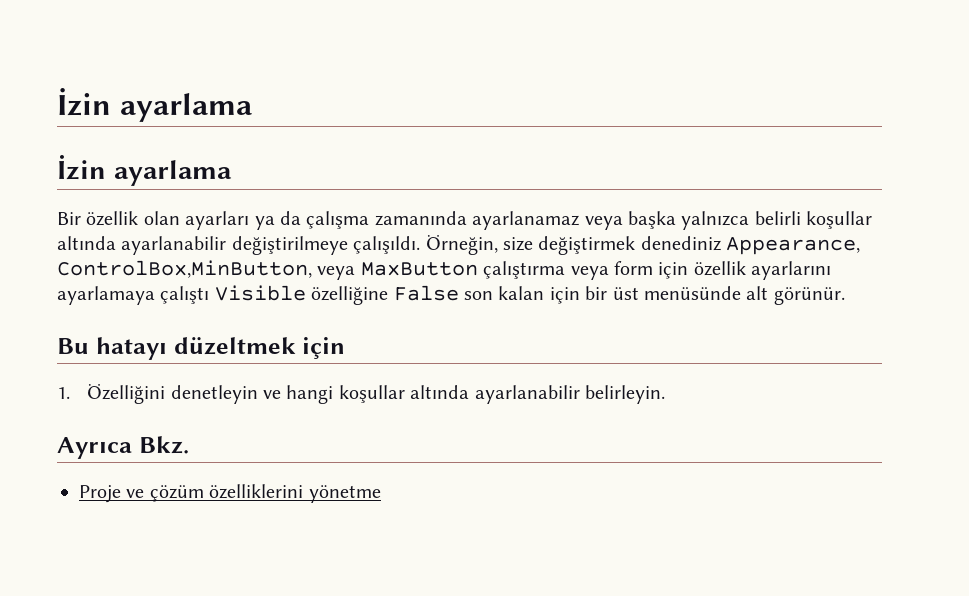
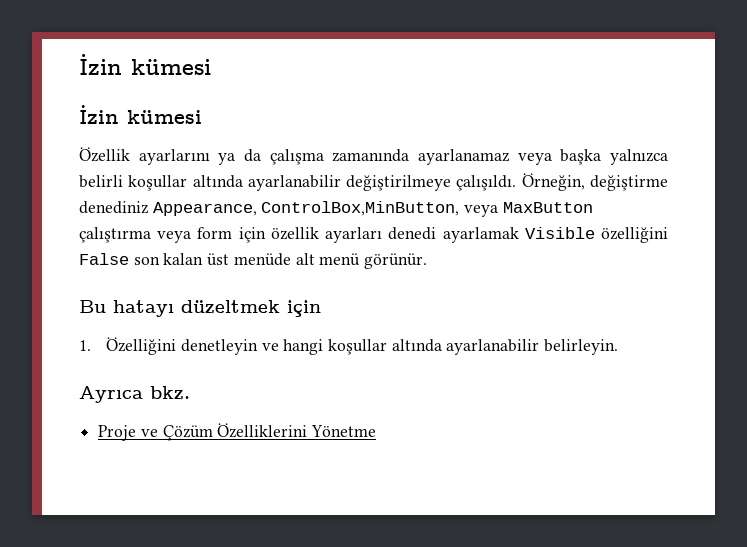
[57,88,252,122] [57,155,232,186] [57,211,250,230] İzin ayarlama // İzin ayarlama // Bir özellik olan ayarları -> [79,54,211,75] [79,105,202,124] [79,147,210,165] İzin kümesi // İzin kümesi // Özellik ayarlarını
[502,236,636,255] size değiştirmek -> [590,175,668,191] değiştirme
[751,261,832,280] [57,285,769,305] ayarlarını ayarlamaya çalıştı Visible özelliğine False son kalan için bir üst menüsünde alt -> [325,227,668,243] [79,253,361,266] ayarları denedi ayarlamak Visible özelliğini False son kalan üst menüde alt menü
[138,436,189,454] Bkz. -> [150,386,190,401] bkz.
[149,484,381,503] çözüm özelliklerini yönetme -> [162,423,377,441] Çözüm Özelliklerini Yönetme

